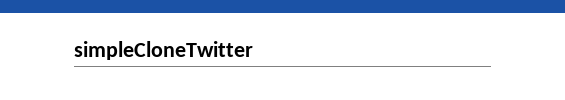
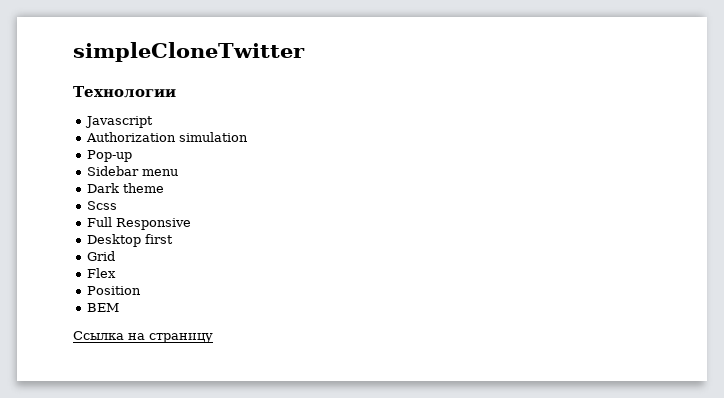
(253, 50) none -> [73,86,176,98] [85,116,154,128] [86,132,249,142] [87,150,133,162] [87,166,179,176] [87,183,165,193] [87,201,118,210] [87,217,192,230] [87,234,174,247] [87,251,116,261] [87,268,117,278] [87,286,142,295] [87,303,120,312] [73,331,213,343] // Технологии // Javascript // Authorization simulation // Pop-up // Sidebar menu // Dark theme // Scss // Full Responsive // Desktop first // Grid // Flex // Position // BEM // Ссылка на страницу

